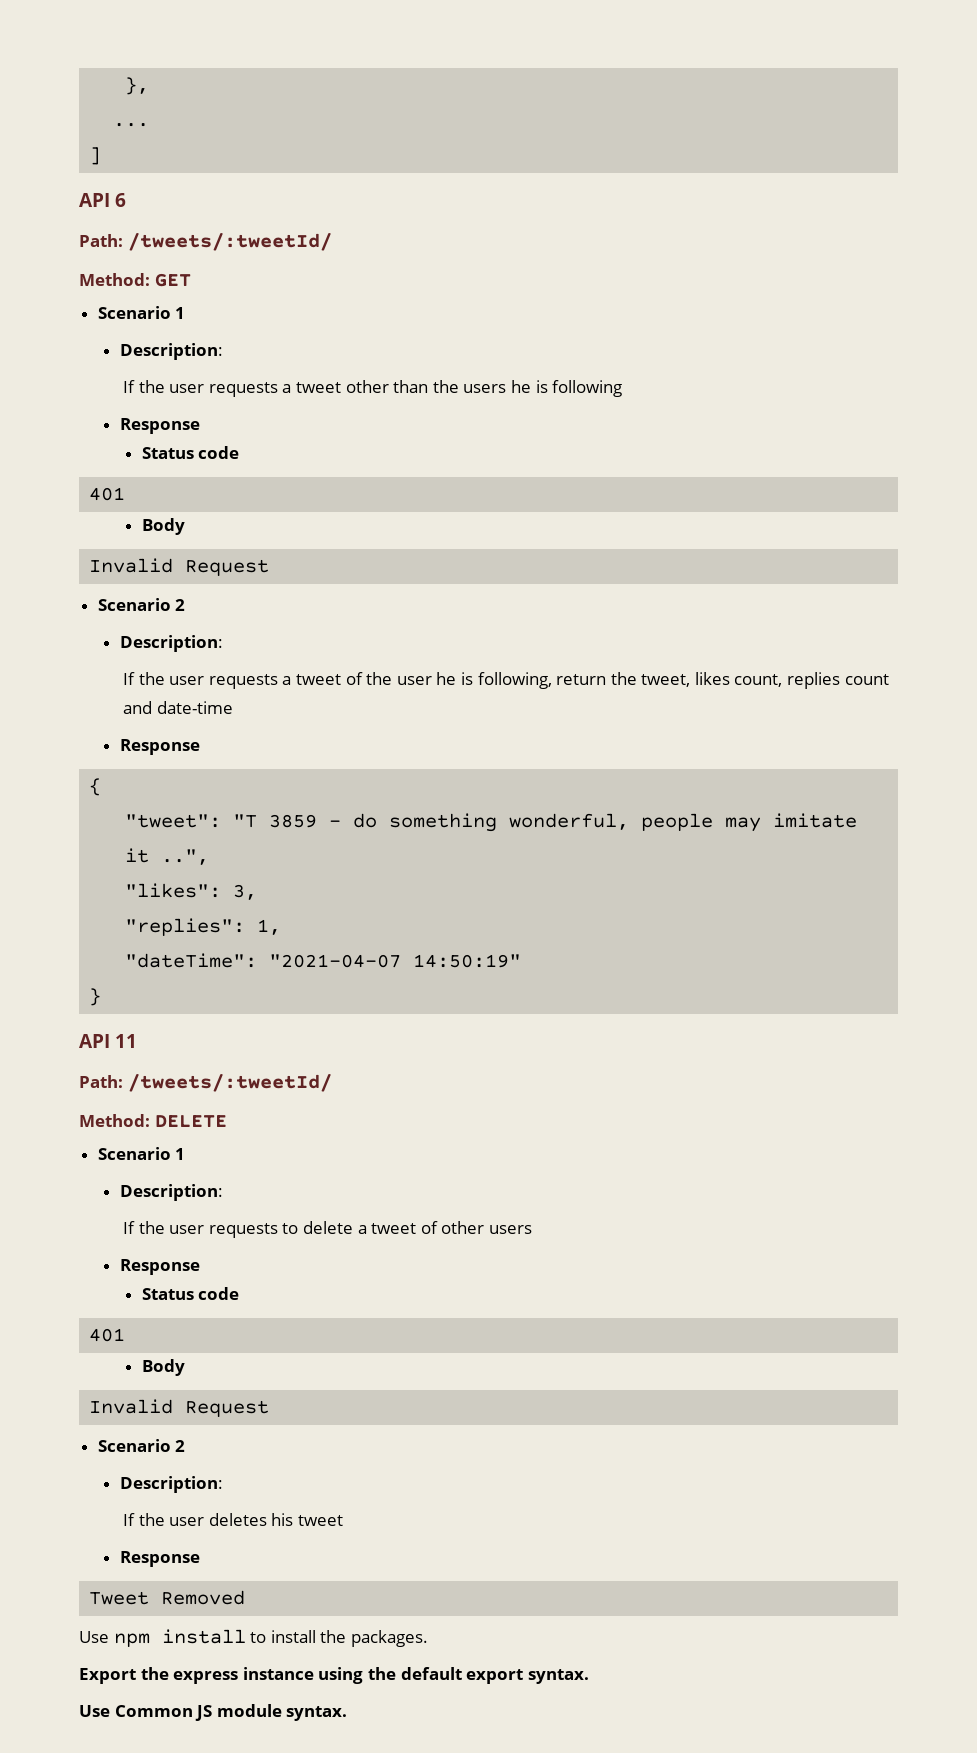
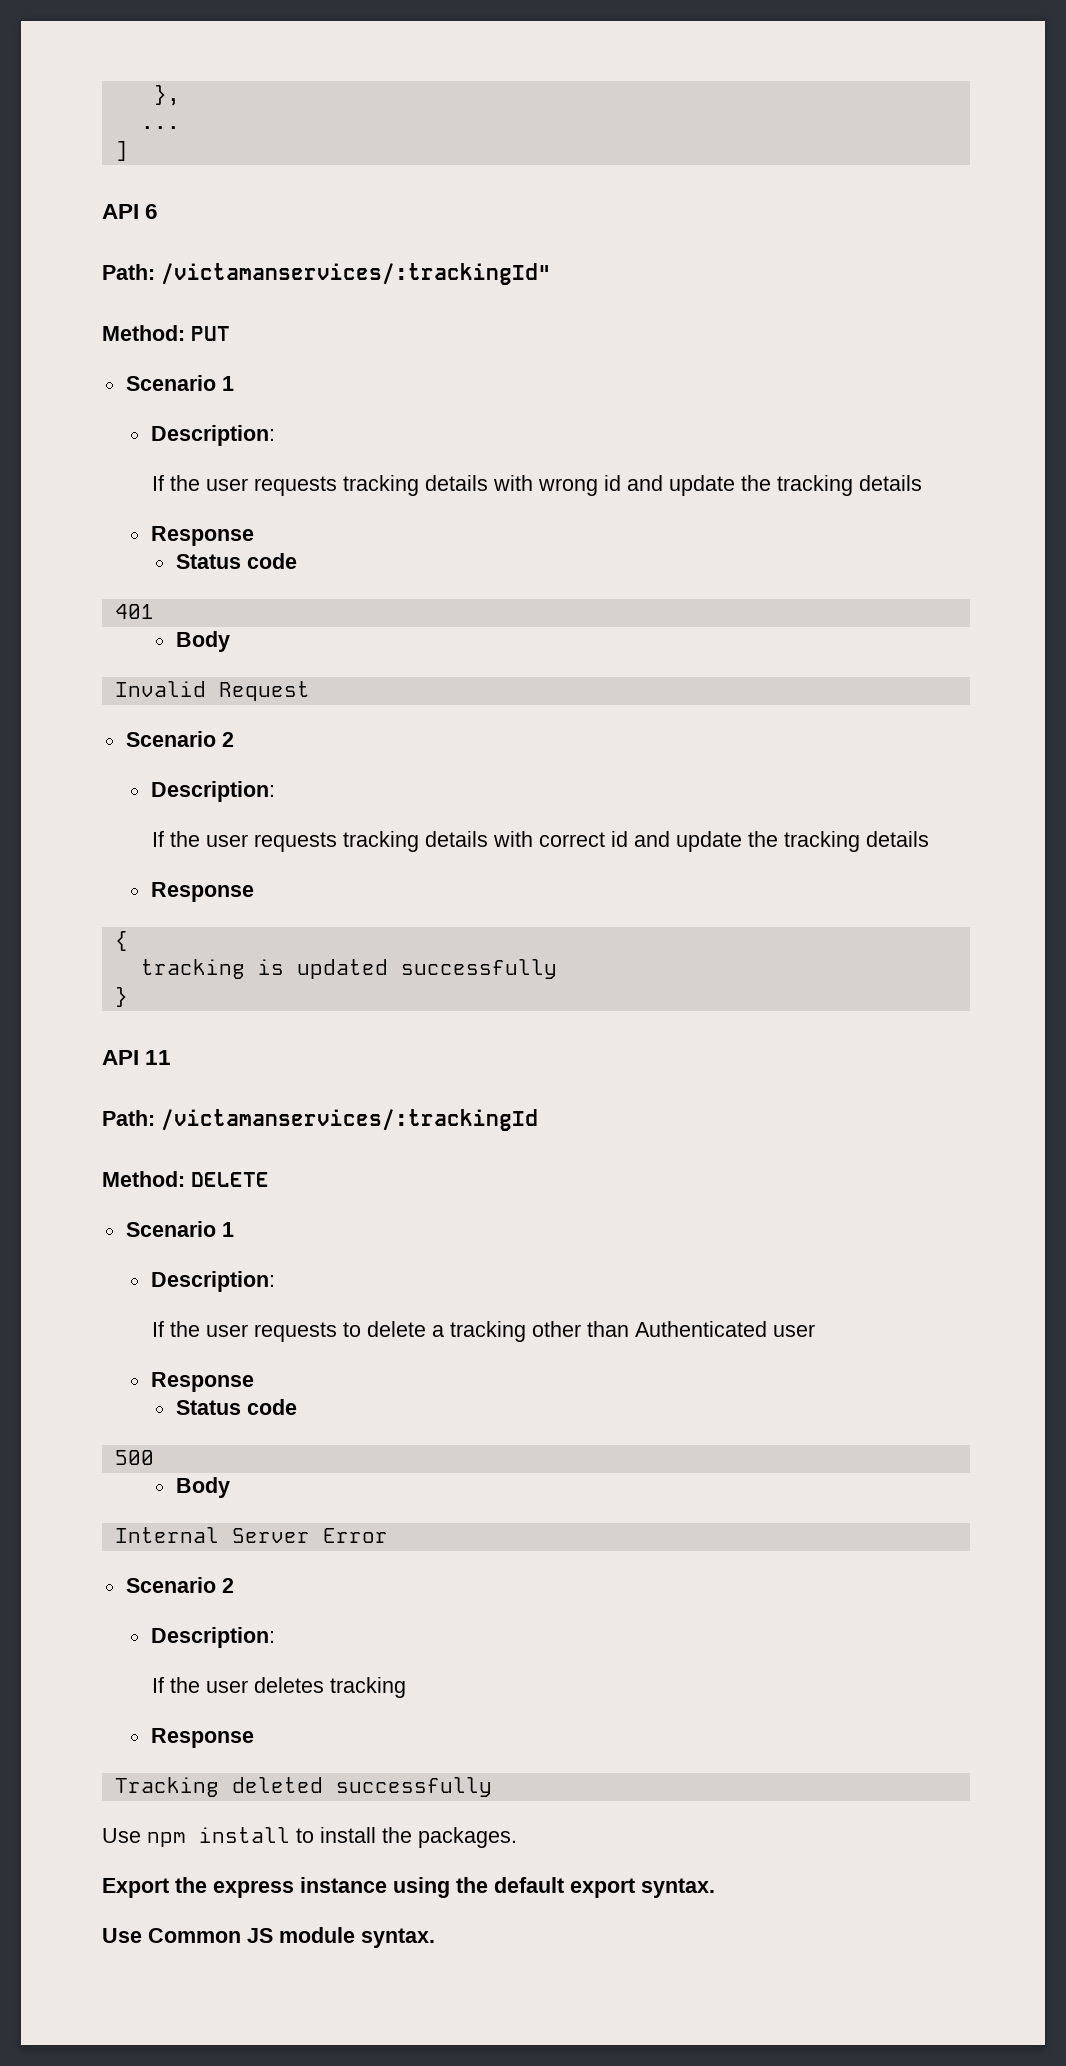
[127,233,332,251] [79,273,191,287] [97,306,186,319] [119,343,223,360] [123,380,623,397] /tweets/:tweetId/ // Method: GET // Scenario 1 // Description: // If the user requests a tweet other than the users he is following -> [161,263,551,285] [102,325,230,341] [125,375,234,391] [150,425,275,446] [151,475,922,496] /victamanservices/:trackingId" // Method: PUT // Scenario 1 // Description: // If the user requests tracking details with wrong id and update the tracking details
[282,672,889,689] [123,701,233,714] [119,739,200,755] [89,778,102,796] [125,813,858,832] [125,848,210,865] [125,883,258,900] [125,918,282,936] [125,953,522,968] a tweet of the user he is following, return the tweet, likes count, replies count and date-time // Response // { // "tweet": "T 3859 - do something wonderful, people may imitate it ..", // "likes": 3, // "replies": 1, // "dateTime": "2021-04-07 14:50:19" -> [342,831,929,852] [150,882,254,902] [114,931,128,951] [140,959,557,979] tracking details with correct id and update the tracking details // Response // { // tracking is updated successfully
[127,1074,332,1092] /tweets/:tweetId/ -> [161,1109,538,1131] /victamanservices/:trackingId
[371,1221,532,1234] [119,1259,200,1275] [141,1287,240,1300] [89,1328,126,1342] [141,1359,185,1376] [89,1399,270,1417] tweet of other users // Response // Status code // 401 // Body // Invalid Request -> [449,1321,815,1342] [150,1372,254,1392] [175,1399,297,1415] [114,1450,154,1465] [175,1477,230,1498] [114,1527,388,1543] tracking other than Authenticated user // Response // Status code // 500 // Body // Internal Server Error
[271,1513,343,1526] [119,1551,200,1567] [89,1590,246,1605] his tweet // Response // Tweet Removed -> [329,1677,406,1698] [150,1728,254,1748] [114,1777,492,1797] tracking // Response // Tracking deleted successfully

